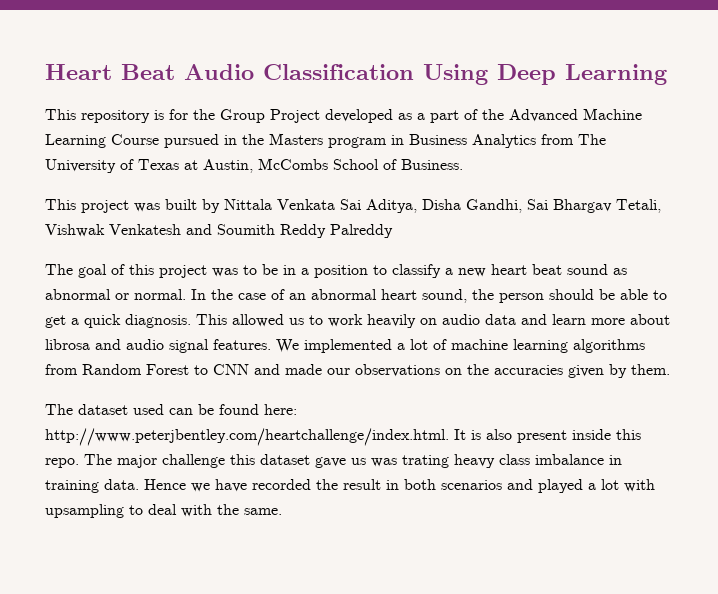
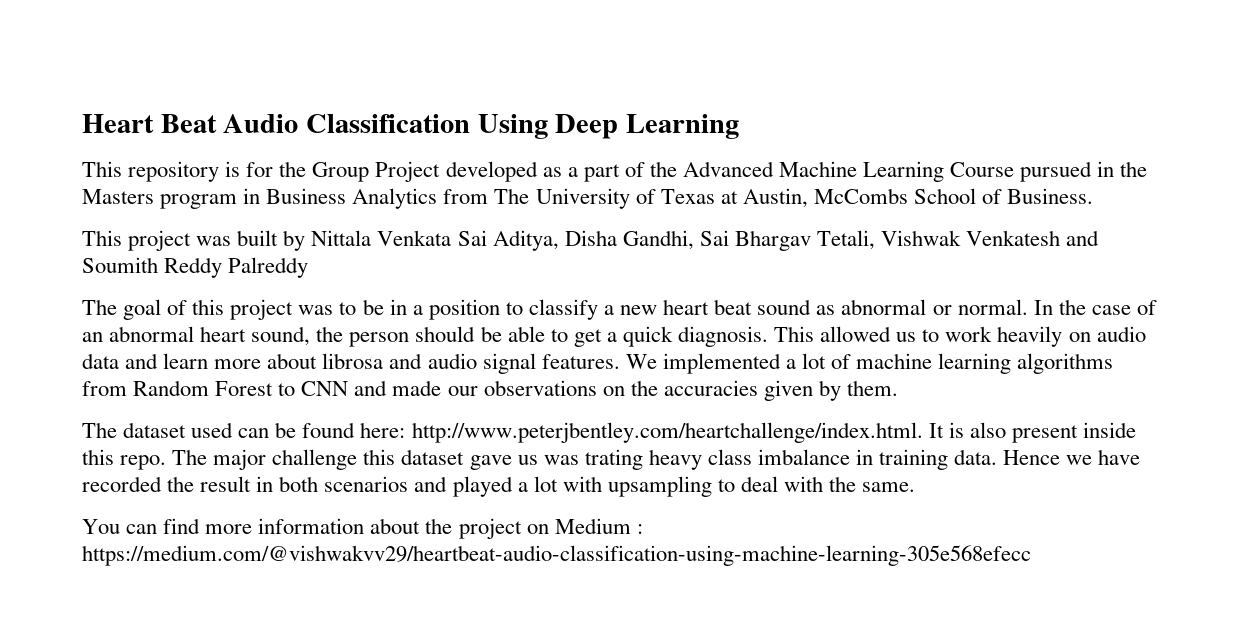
(282, 511) none -> [82,518,643,539] [82,545,1031,566] // You can find more information about the project on Medium : https://medium.com/@vishwakvv29/heartbeat-audio-classification-using-machine-learning-305e568efecc

